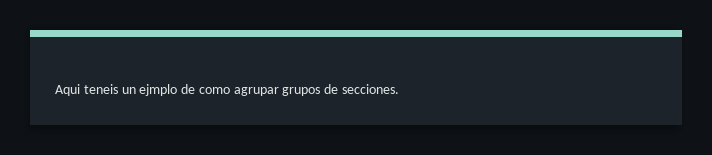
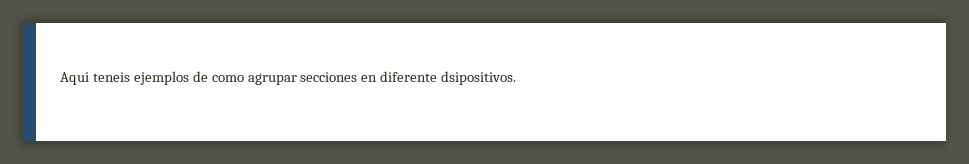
[121,84,178,96] un ejmplo -> [133,71,189,85] ejemplos
[282,84,400,96] grupos de secciones. -> [300,71,517,85] secciones en diferente dsipositivos.

